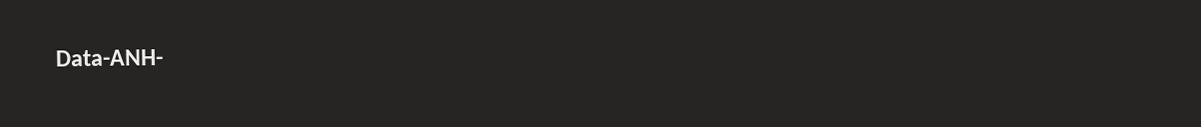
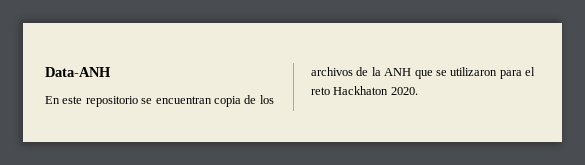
[55,49,163,67] Data-ANH- -> [45,67,111,77] [45,95,274,107] [311,67,535,79] [311,86,418,95] Data-ANH // En este repositorio se encuentran copia de los archivos de la ANH que se utilizaron para el reto Hackhaton 2020.

